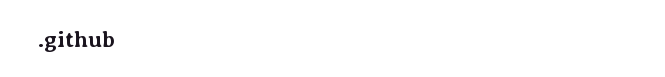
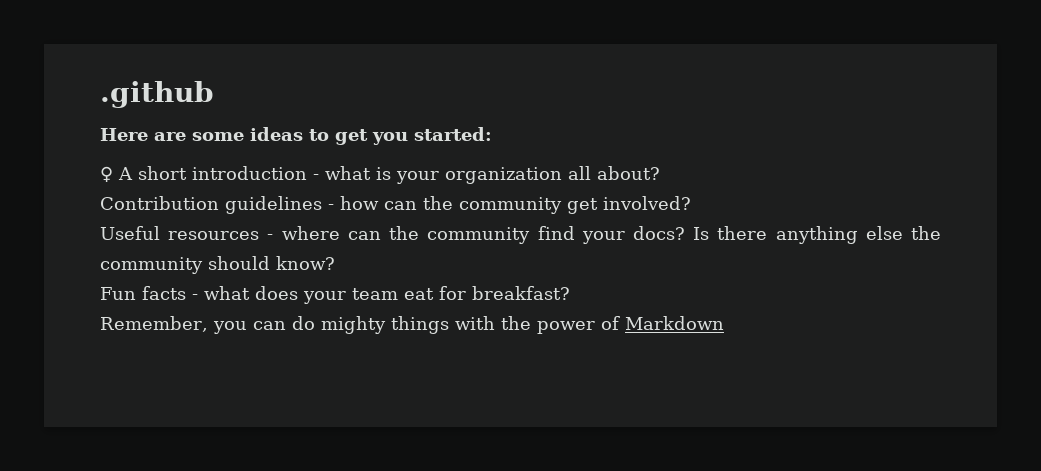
(115, 41) none -> [100,127,492,145] [100,166,660,184] [100,196,691,214] [100,226,941,244] [100,256,335,274] [100,286,570,304] [100,316,724,334] // Here are some ideas to get you started: // ♀ A short introduction - what is your organization all about? // Contribution guidelines - how can the community get involved? // Useful resources - where can the community find your docs? Is there anything else the community should know? // Fun facts - what does your team eat for breakfast? // Remember, you can do mighty things with the power of Markdown

